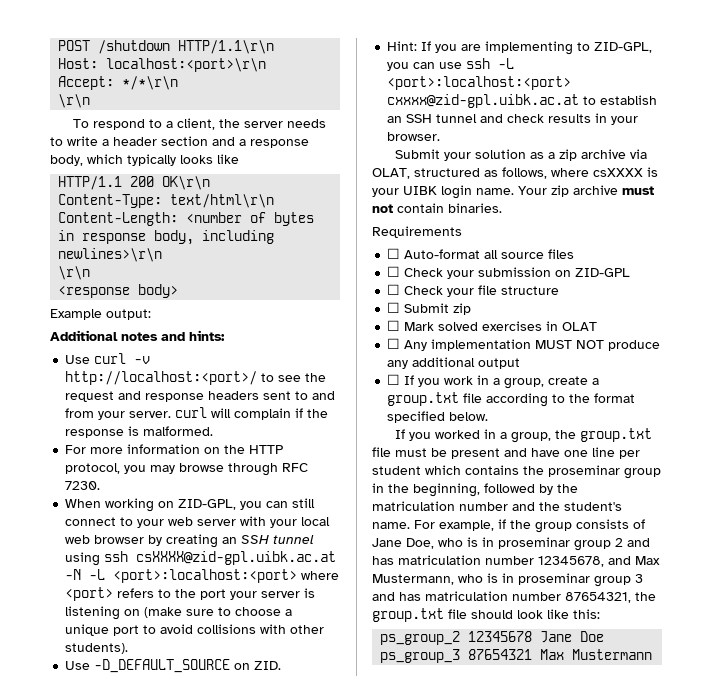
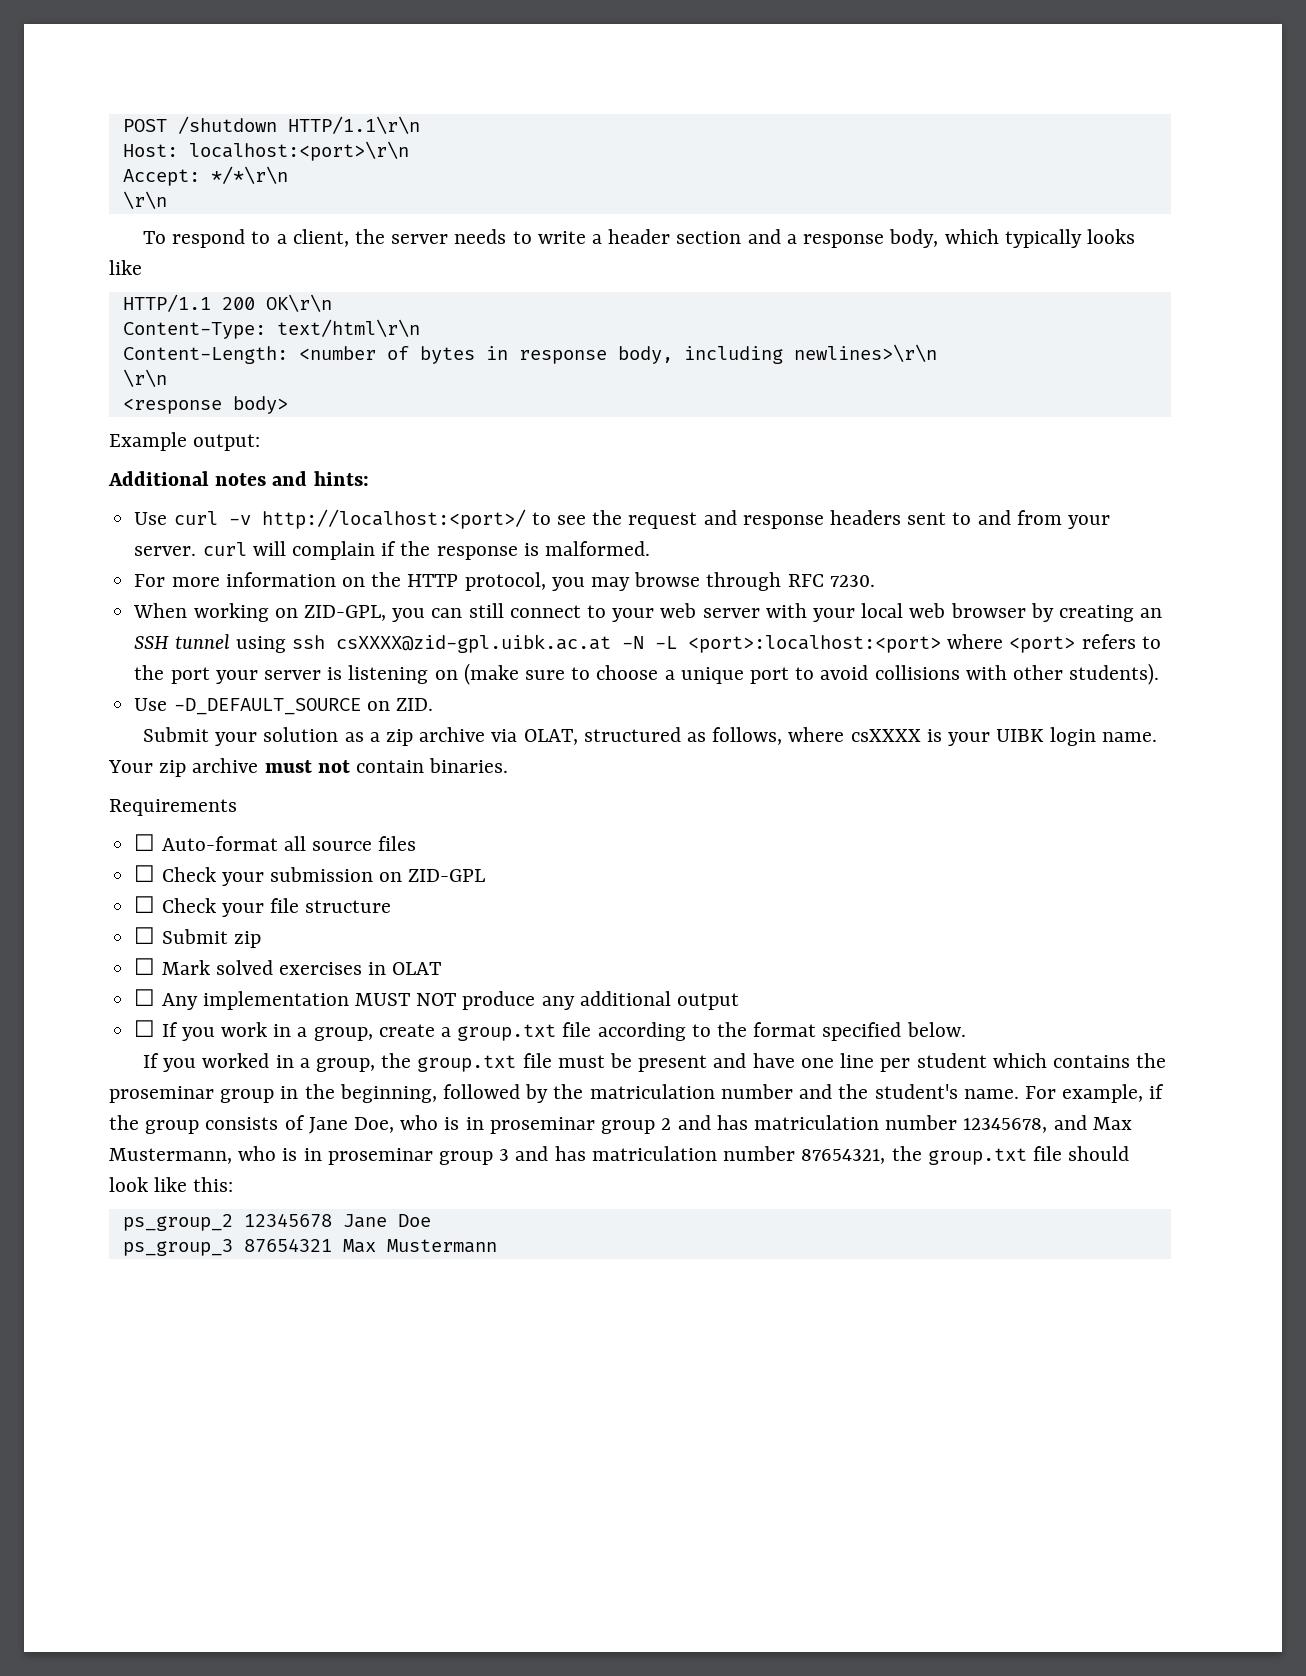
[387,41,653,55] [387,58,515,71] [387,76,572,90] [387,94,658,108] [387,113,639,125] [387,132,441,141] // Hint: If you are implementing to ZID-GPL, you can use ssh -L <port>:localhost:<port> cxxxx@zid-gpl.uibk.ac.at to establish an SSH tunnel and check results in your browser. -> (433, 704) none

